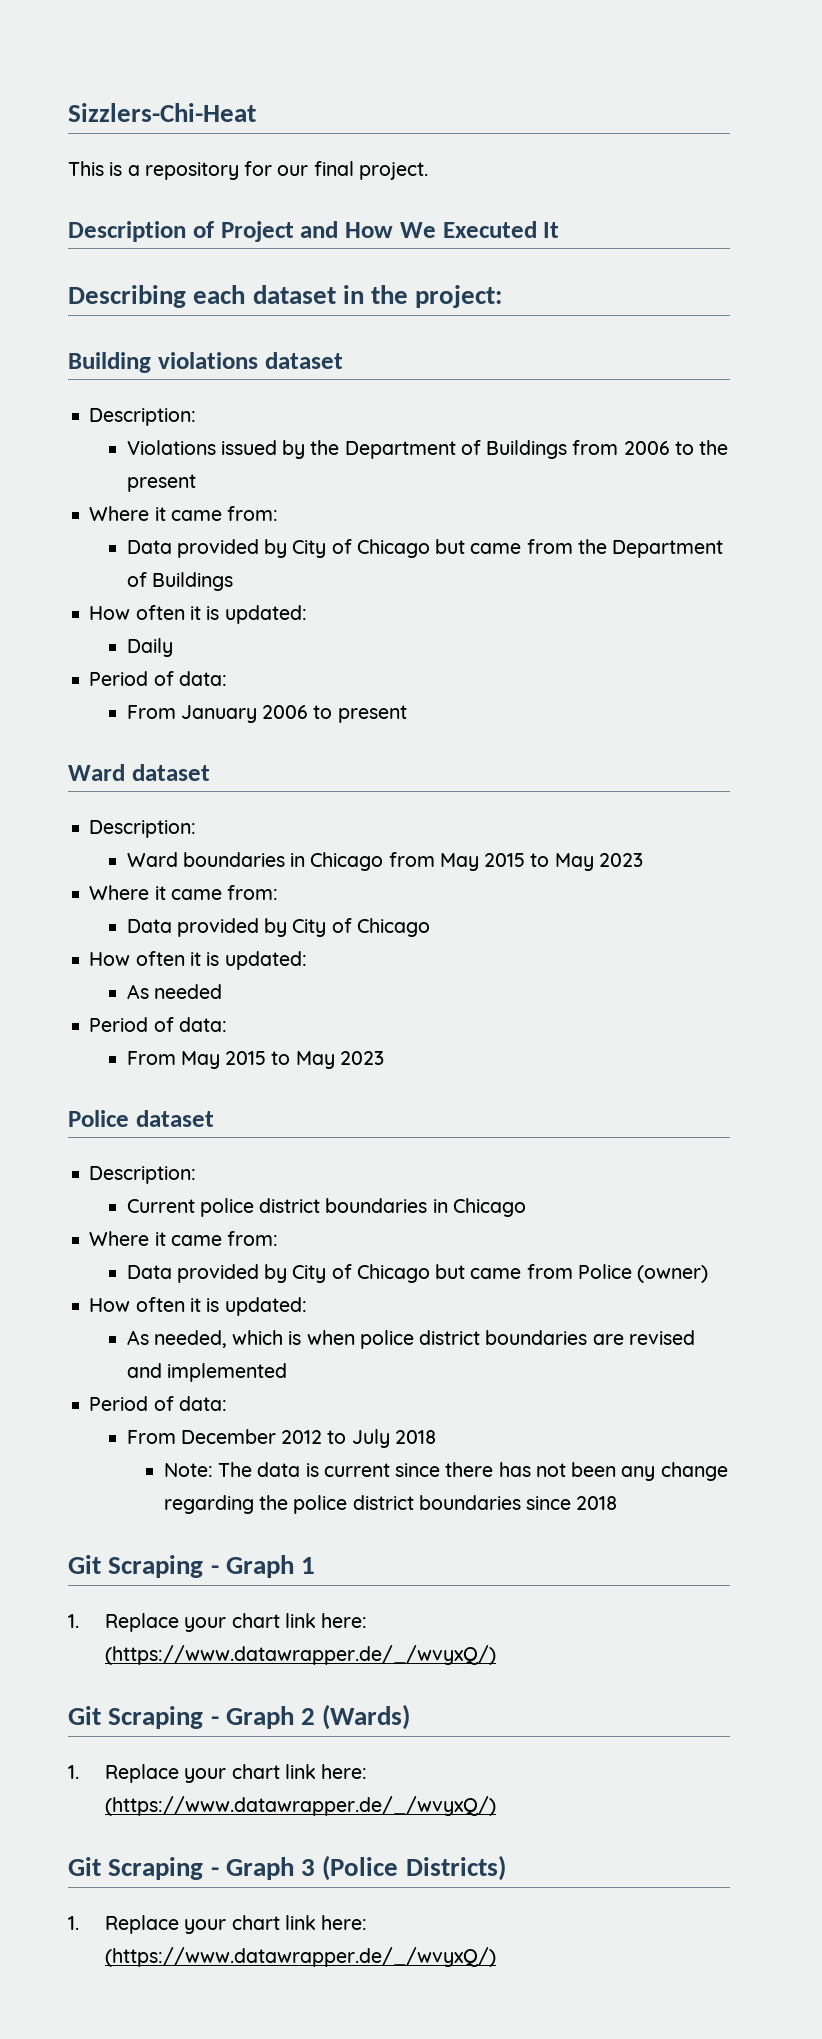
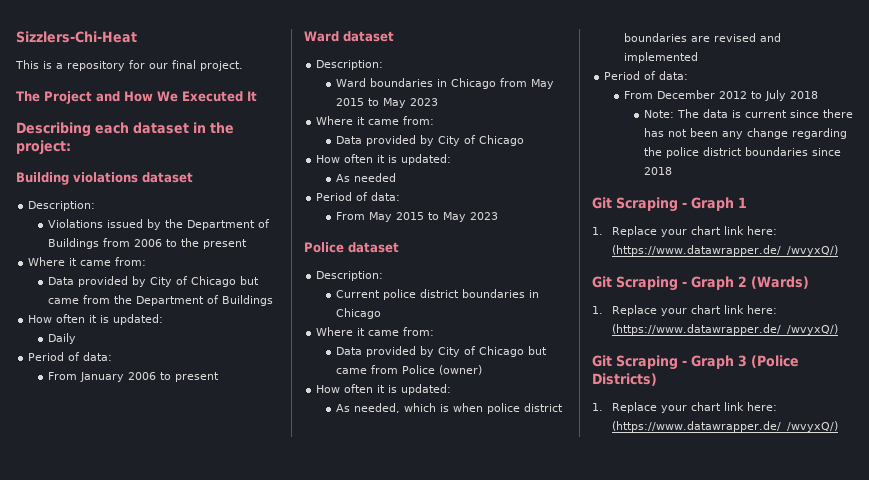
[68,221,214,242] Description of -> [16,91,40,102] The

